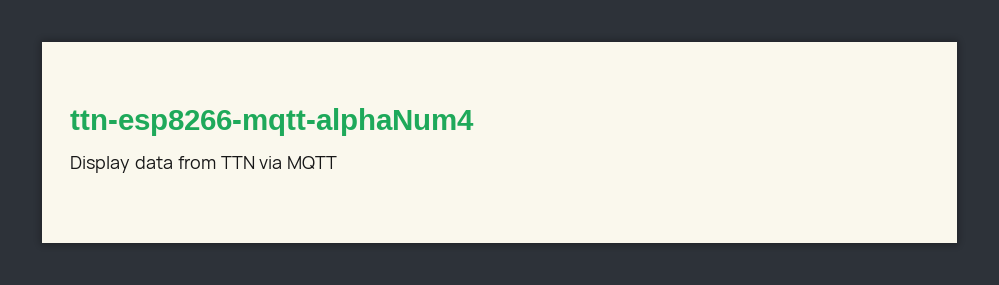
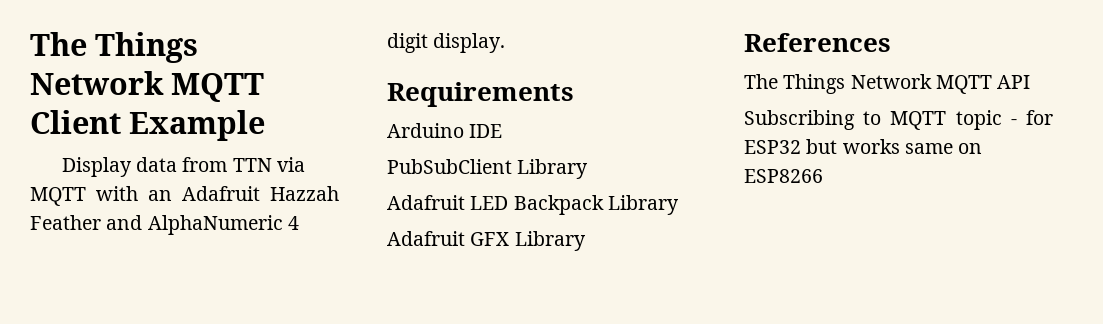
[70,108,474,136] ttn-esp8266-mqtt-alphaNum4 -> [30,32,199,63] [30,71,265,102] [30,110,266,141] The Things Network MQTT Client Example
(338, 163) none -> [96,186,339,201] [30,215,299,235] [387,33,506,53] [387,82,574,107] [387,123,503,138] [387,159,589,179] [387,195,679,215] [387,231,586,251] [744,33,891,52] [744,74,1031,94] [744,110,1053,130] [744,139,983,154] [744,169,823,183] with an Adafruit Hazzah Feather and AlphaNumeric 4 digit display. // Requirements // Arduino IDE // PubSubClient Library // Adafruit LED Backpack Library // Adafruit GFX Library // References // The Things Network MQTT API // Subscribing to MQTT topic - for ESP32 but works same on ESP8266

